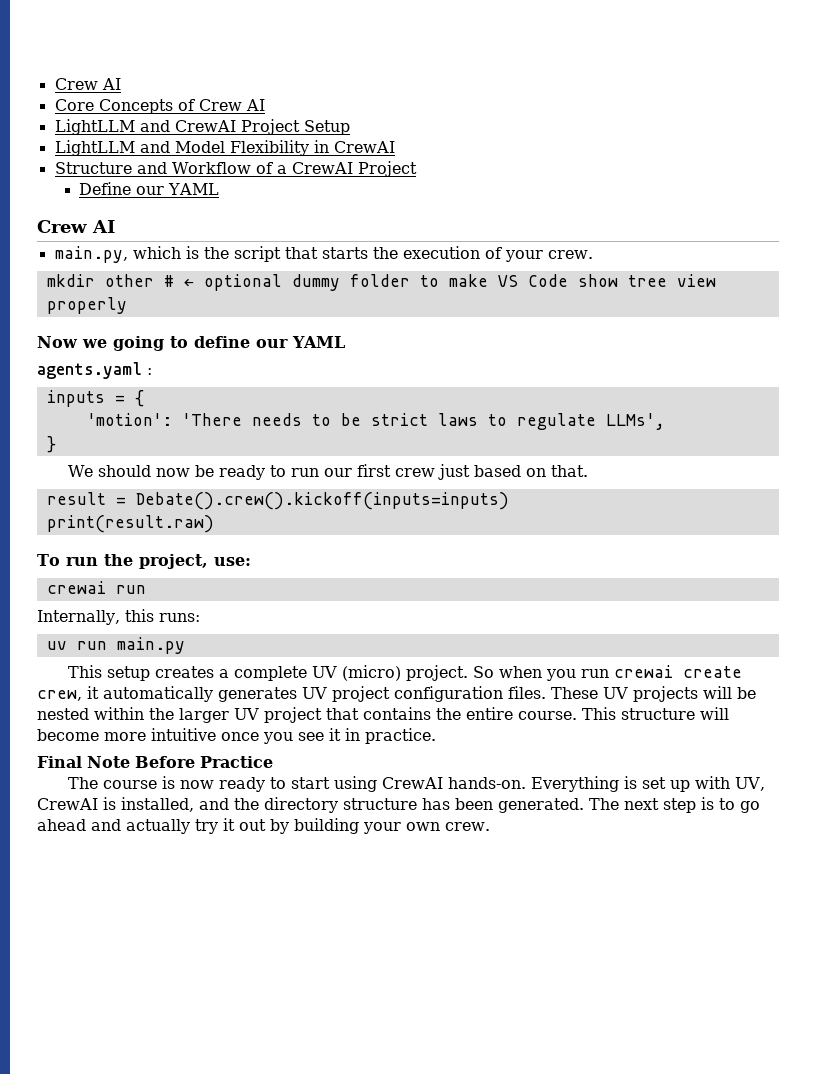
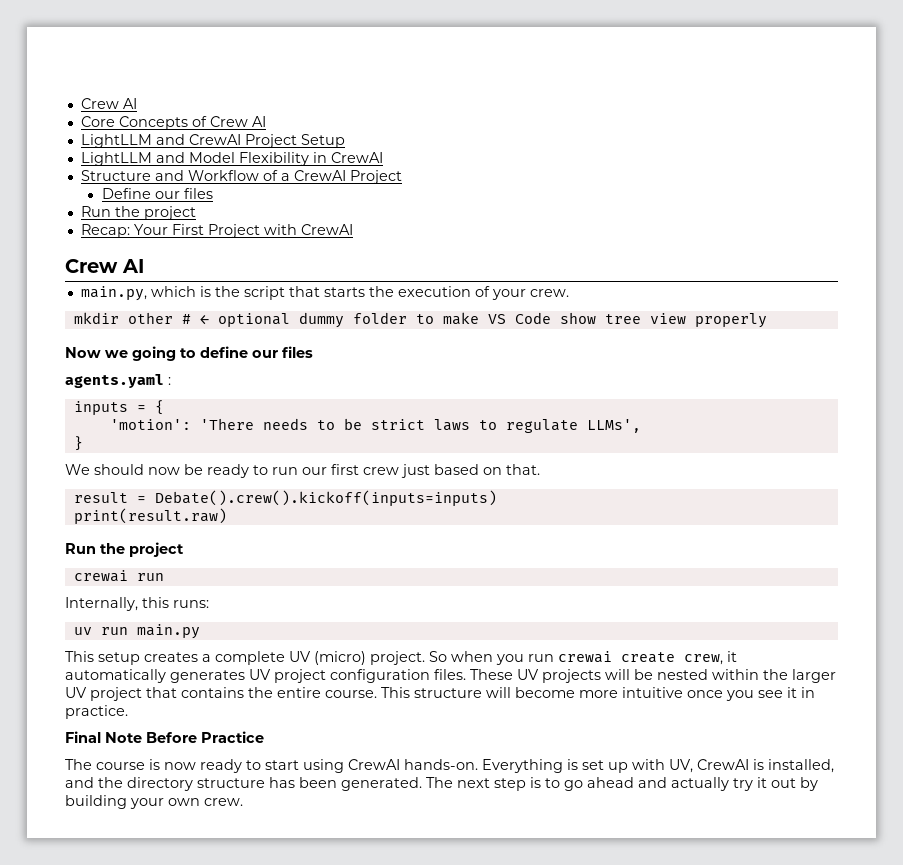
[168,183,220,195] YAML -> [183,188,213,199] [80,206,196,220] [80,224,353,238] files // Run the project // Recap: Your First Project with CrewAI
[292,336,345,348] YAML -> [282,346,313,358] files
[37,554,251,569] To run the project, use: -> [65,542,184,557] Run the project

